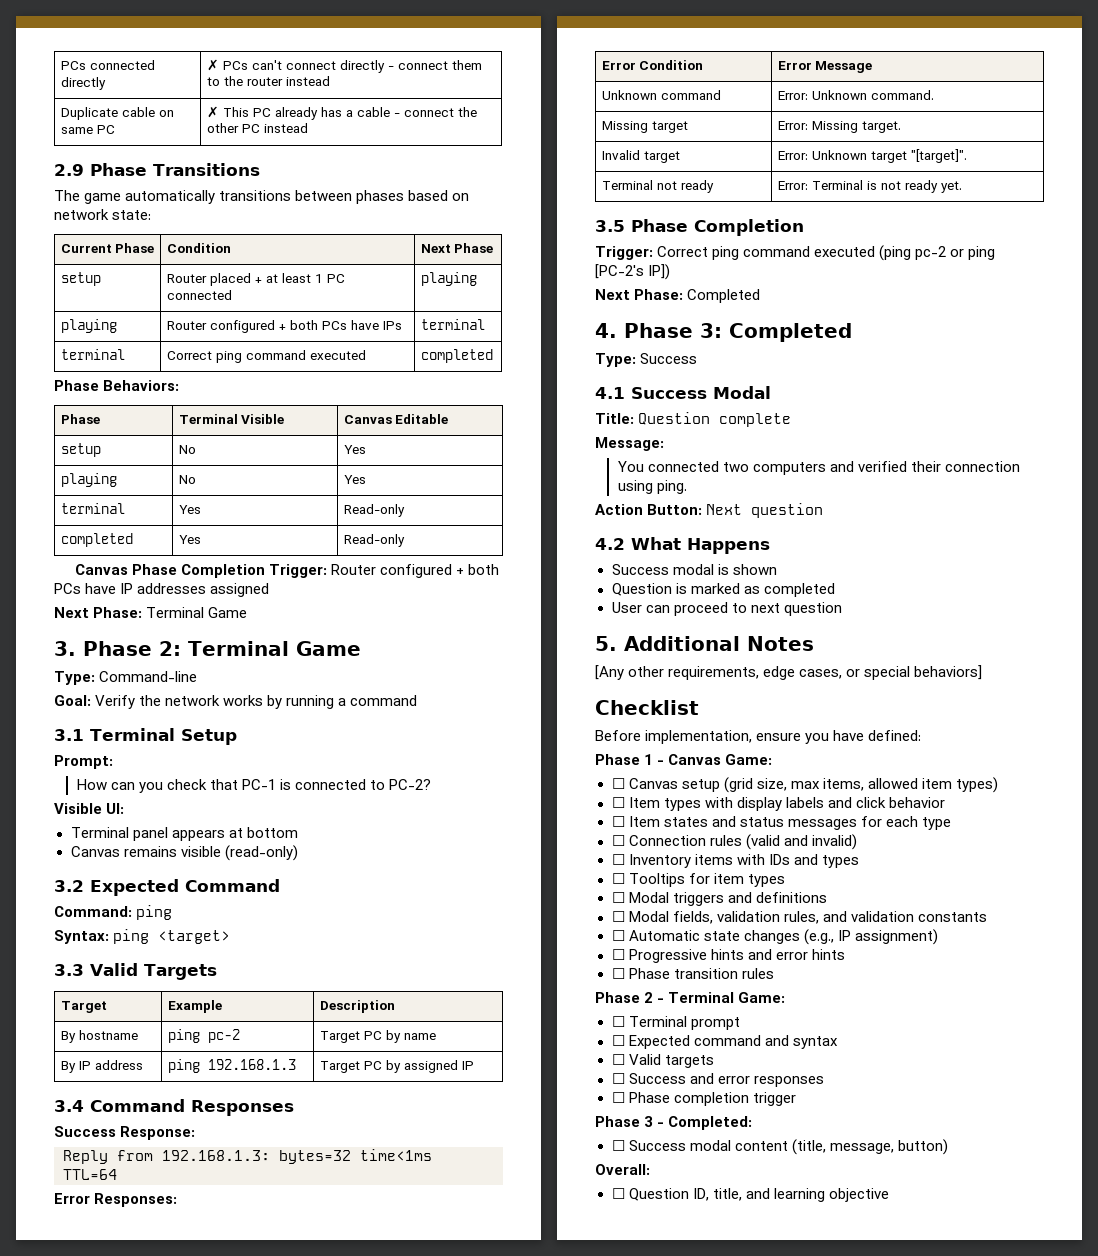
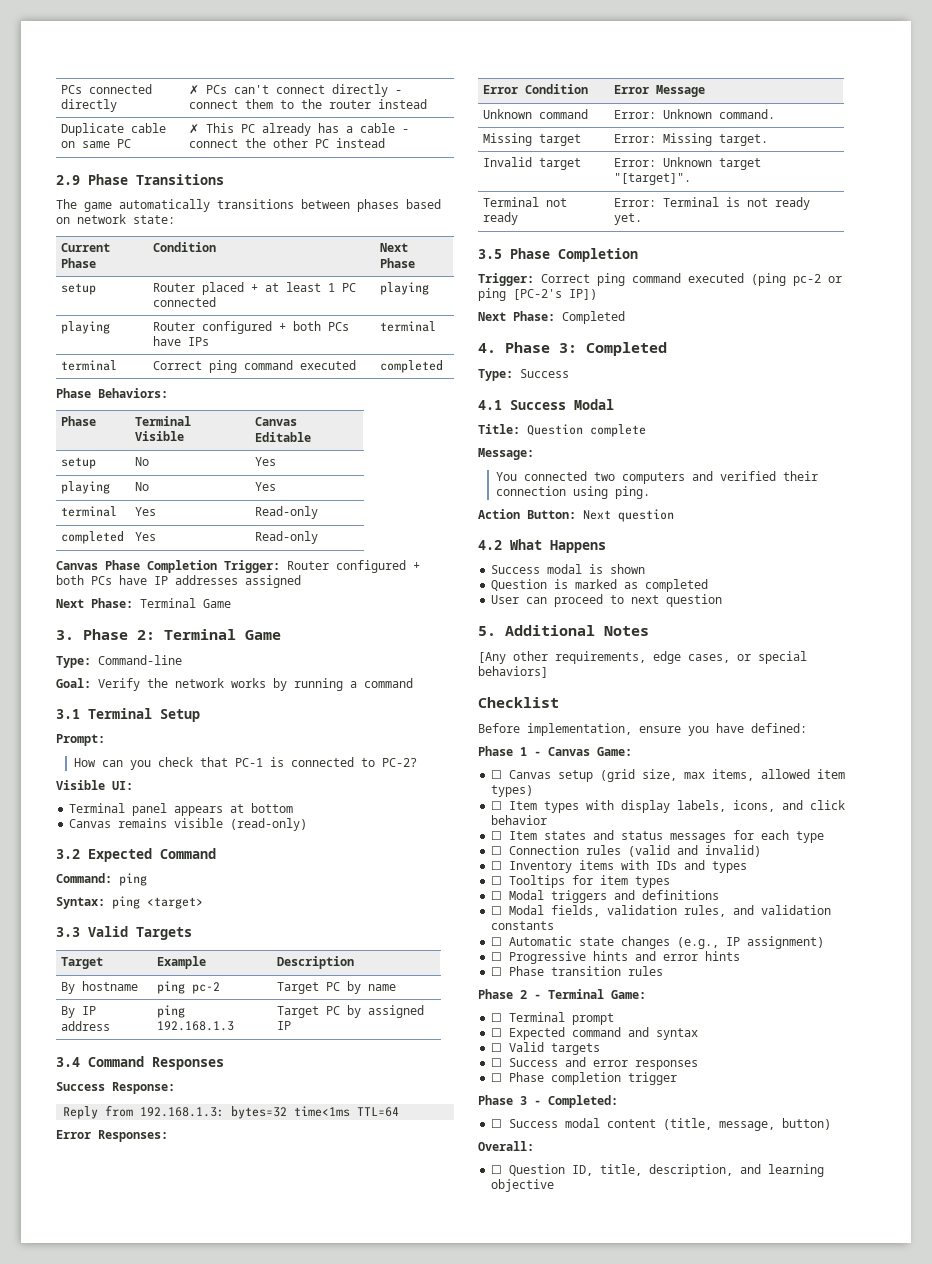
[785,797,824,808] labels -> [677,800,776,812] labels, icons,
(742, 1194) none -> [649,1164,734,1177] description,

